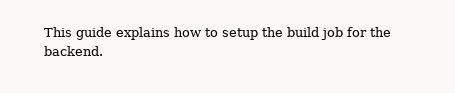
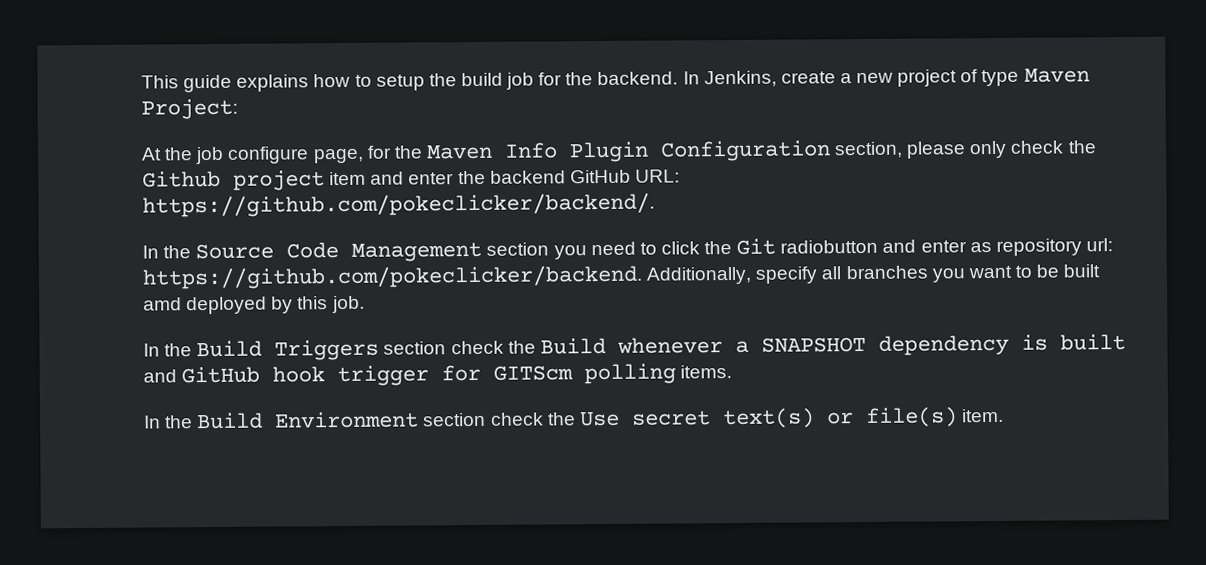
(103, 51) none -> [682,67,1090,88] [141,98,238,120] [141,140,1097,165] [142,169,680,191] [142,192,655,218] [142,238,1113,262] [142,264,1101,290] [143,295,365,315] [143,333,1126,361] [143,363,733,387] [144,406,1004,430] In Jenkins, create a new project of type Maven Project: // At the job configure page, for the Maven Info Plugin Configuration section, please only check the Github project item and enter the backend GitHub URL: https://github.com/pokeclicker/backend/. // In the Source Code Management section you need to click the Git radiobutton and enter as repository url: https://github.com/pokeclicker/backend. Additionally, specify all branches you want to be built amd deployed by this job. // In the Build Triggers section check the Build whenever a SNAPSHOT dependency is built and GitHub hook trigger for GITScm polling items. // In the Build Environment section check the Use secret text(s) or file(s) item.

